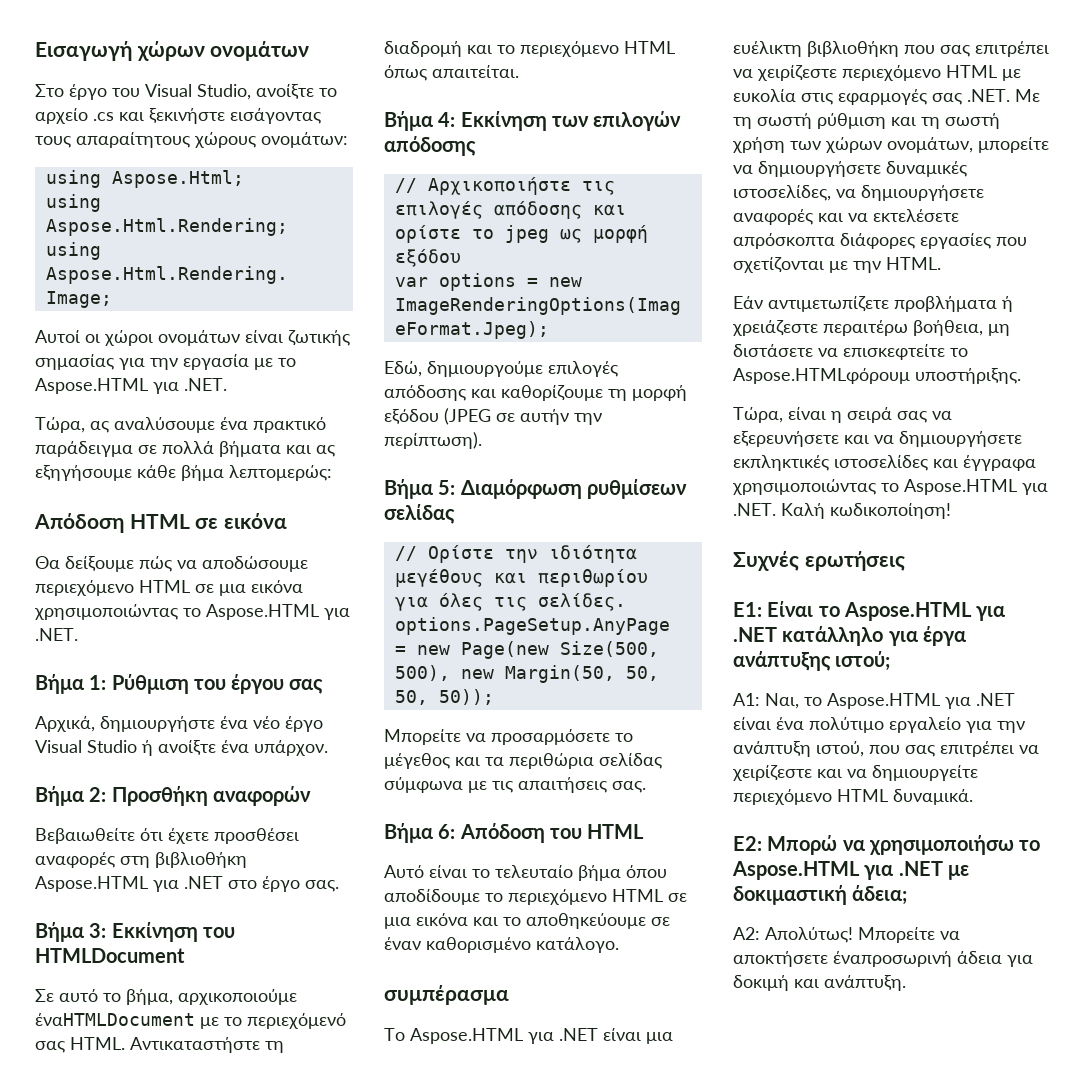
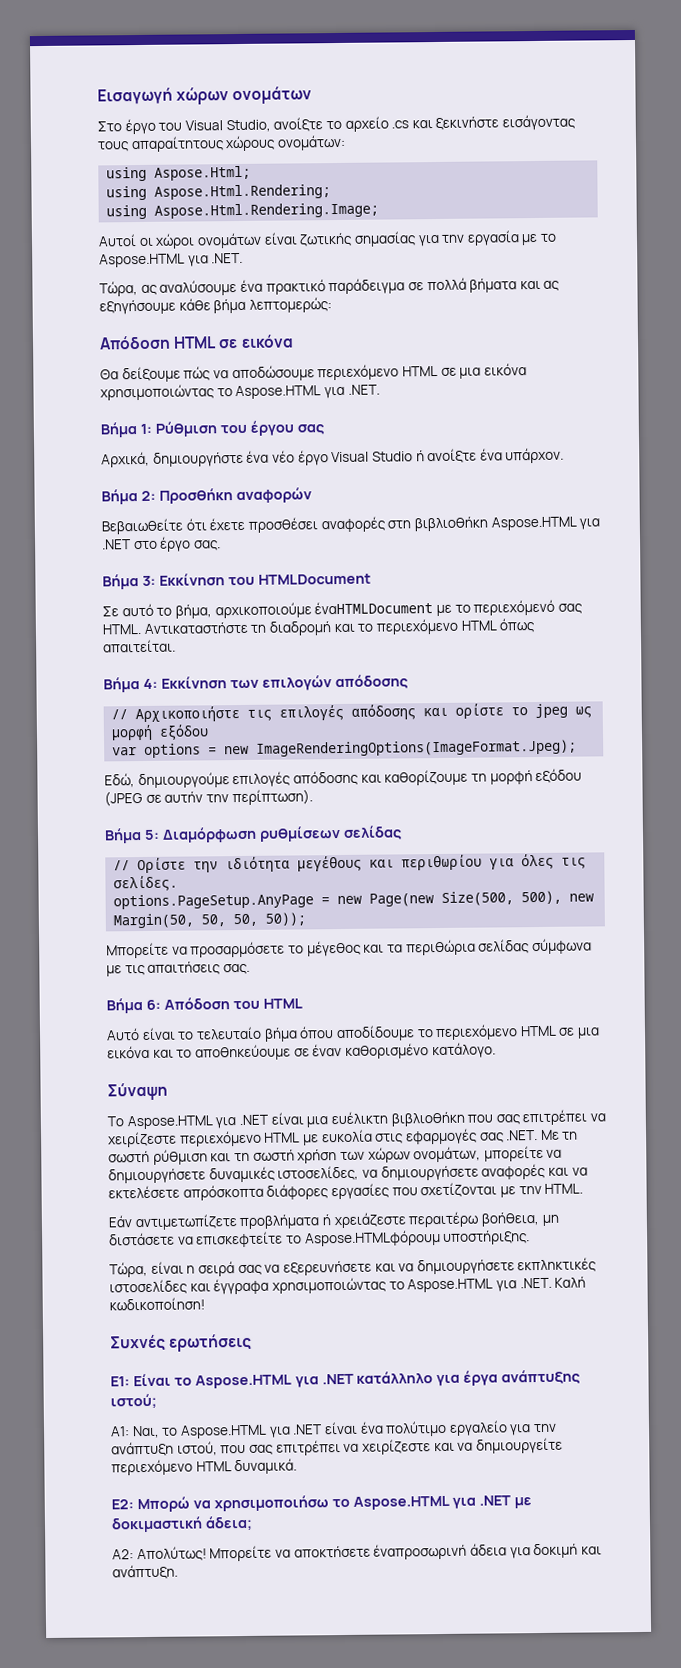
[384,985,509,1005] συμπέρασμα -> [107,1082,168,1101] Σύναψη

